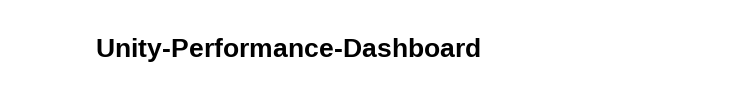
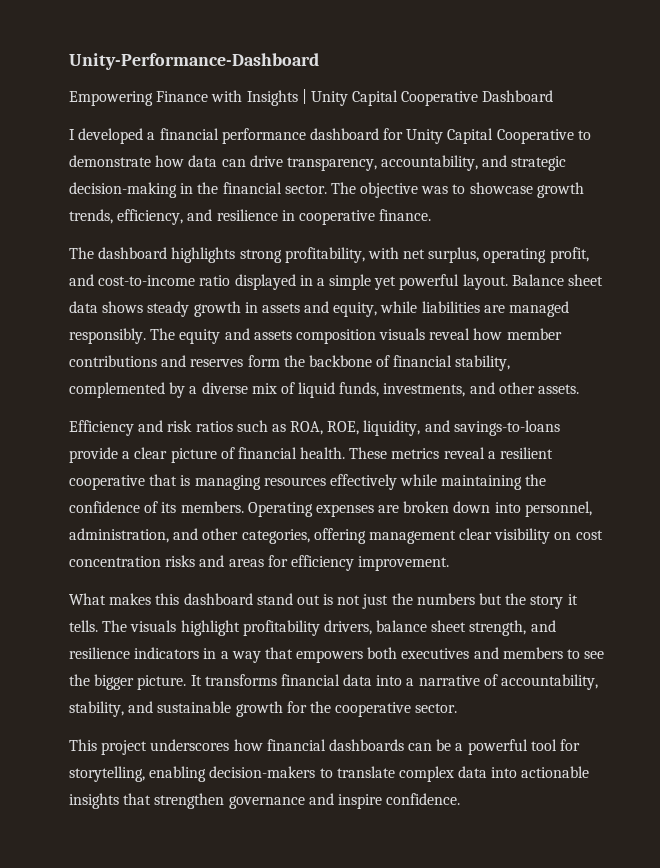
(481, 50) none -> [69,89,554,106] [69,128,591,144] [69,155,567,171] [69,182,584,198] [69,209,432,225] [69,247,589,263] [69,274,604,290] [69,301,570,317] [69,328,562,344] [69,355,511,371] [69,382,580,398] [69,420,560,436] [69,447,554,463] [69,474,547,490] [69,501,592,517] [69,528,603,544] [69,555,450,571] [69,593,578,609] [69,620,556,636] [69,647,605,663] [69,674,599,690] [69,701,458,717] [69,739,581,755] [69,766,590,782] [69,793,461,809] // Empowering Finance with Insights | Unity Capital Cooperative Dashboard // I developed a financial performance dashboard for Unity Capital Cooperative to demonstrate how data can drive transparency, accountability, and strategic decision-making in the financial sector. The objective was to showcase growth trends, efficiency, and resilience in cooperative finance. // The dashboard highlights strong profitability, with net surplus, operating profit, and cost-to-income ratio displayed in a simple yet powerful layout. Balance sheet data shows steady growth in assets and equity, while liabilities are managed responsibly. The equity and assets composition visuals reveal how member contributions and reserves form the backbone of financial stability, complemented by a diverse mix of liquid funds, investments, and other assets. // Efficiency and risk ratios such as ROA, ROE, liquidity, and savings-to-loans provide a clear picture of financial health. These metrics reveal a resilient cooperative that is managing resources effectively while maintaining the confidence of its members. Operating expenses are broken down into personnel, administration, and other categories, offering management clear visibility on cost concentration risks and areas for efficiency improvement. // What makes this dashboard stand out is not just the numbers but the story it tells. The visuals highlight profitability drivers, balance sheet strength, and resilience indicators in a way that empowers both executives and members to see the bigger picture. It transforms financial data into a narrative of accountability, stability, and sustainable growth for the cooperative sector. // This project underscores how financial dashboards can be a powerful tool for storytelling, enabling decision-makers to translate complex data into actionable insights that strengthen governance and inspire confidence.

